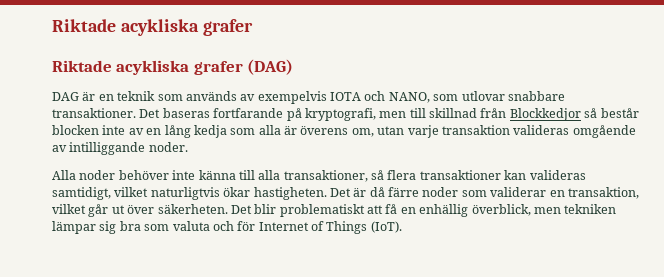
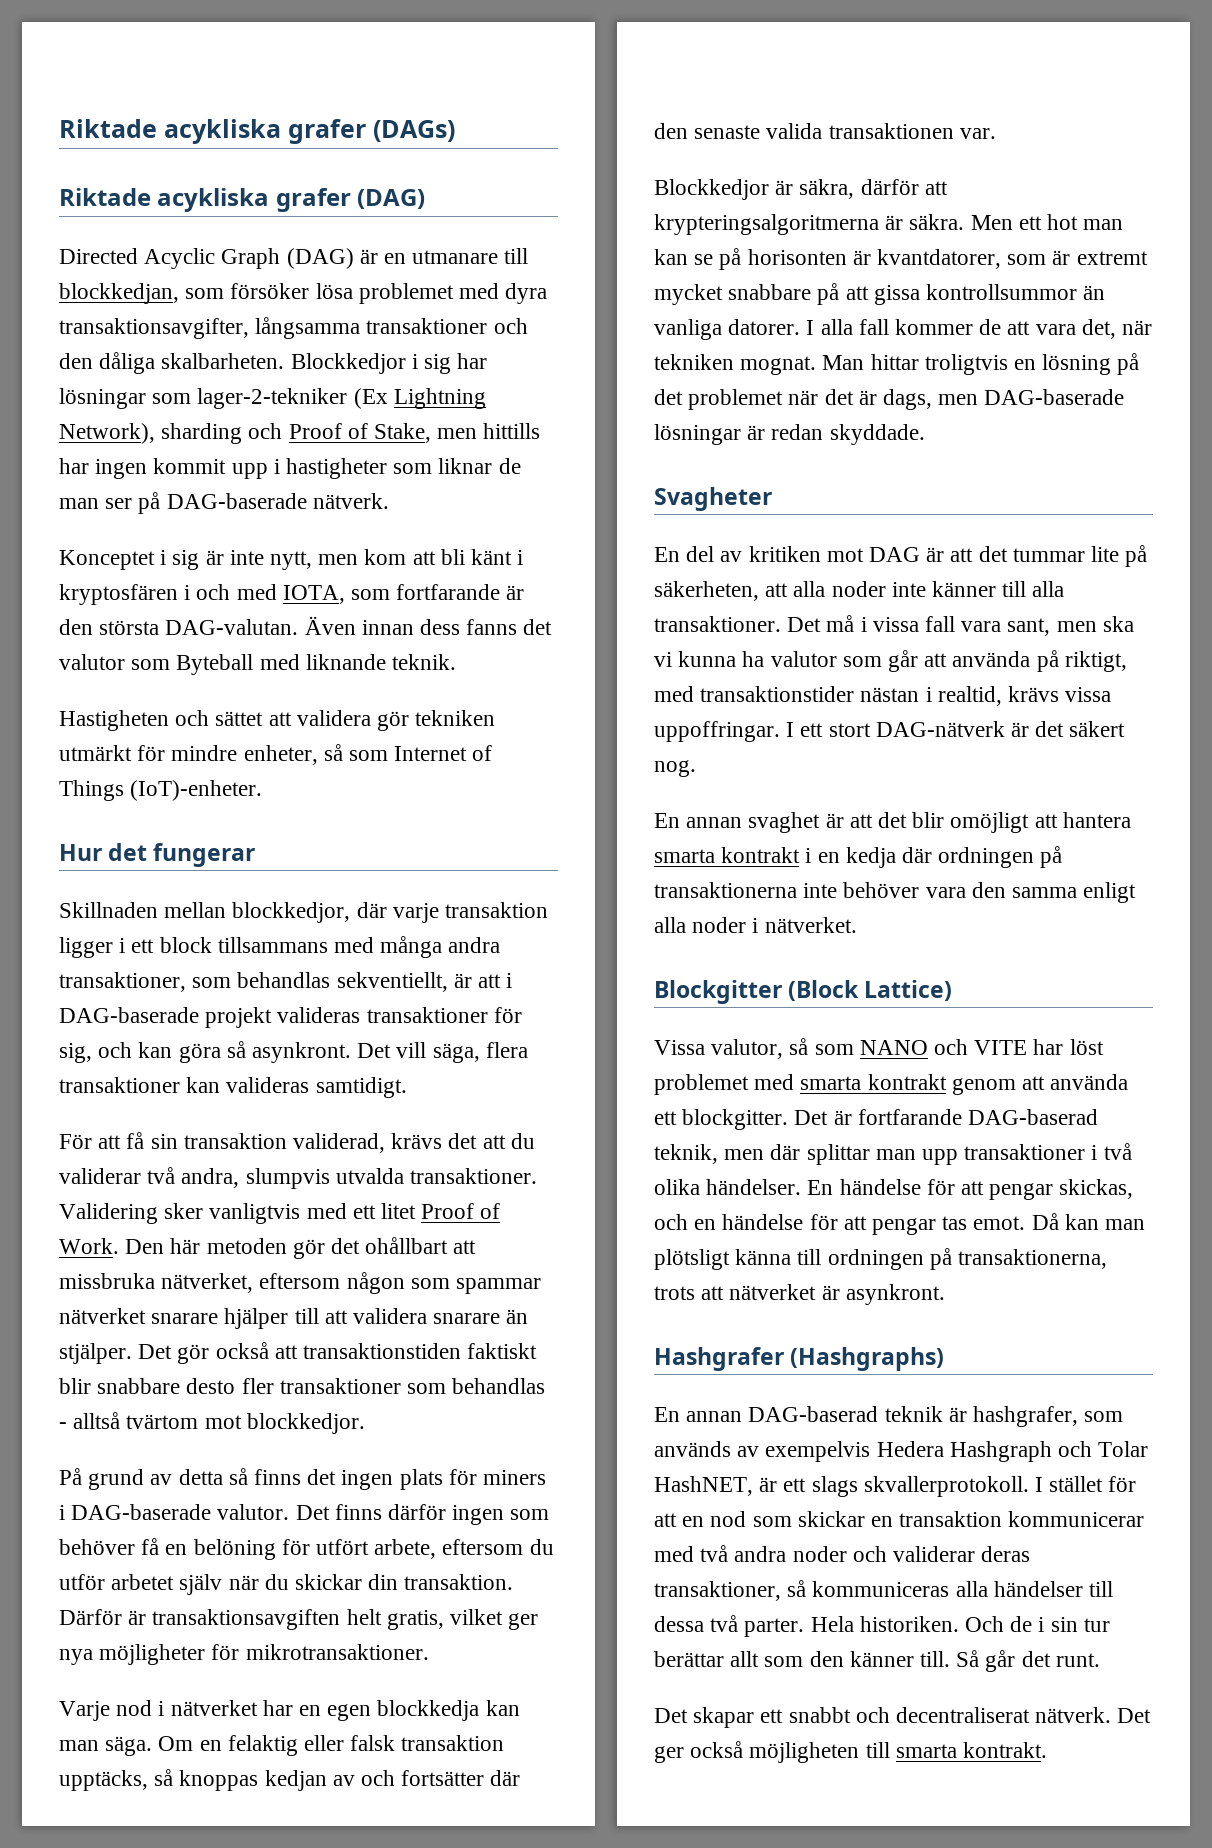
[52,19,253,36] Riktade acykliska grafer -> [59,119,455,144] Riktade acykliska grafer (DAGs)
[52,91,565,104] [52,108,639,121] [52,125,636,138] [52,142,188,155] [52,170,586,182] [52,187,639,200] [52,204,617,217] [52,221,402,234] DAG är en teknik som används av exempelvis IOTA och NANO, som utlovar snabbare transaktioner. Det baseras fortfarande på kryptografi, men till skillnad från Blockkedjor så består blocken inte av en lång kedja som alla är överens om, utan varje transaktion valideras omgående av intilliggande noder. // Alla noder behöver inte känna till alla transaktioner, så flera transaktioner kan valideras samtidigt, vilket naturligtvis ökar hastigheten. Det är då färre noder som validerar en transaktion, vilket går ut över säkerheten. Det blir problematiskt att få en enhällig överblick, men tekniken lämpar sig bra som valuta och för Internet of Things (IoT). -> [59,248,529,269] [59,283,548,304] [59,317,528,339] [59,352,488,374] [59,388,486,409] [59,423,541,444] [59,458,521,479] [59,492,389,514] [59,549,524,570] [59,584,525,605] [59,616,553,635] [59,654,457,675] [59,710,496,731] [59,744,493,765] [59,780,263,801] [59,843,256,867] [59,902,549,923] [59,936,501,958] [59,972,513,992] [59,1007,522,1028] [59,1041,528,1063] [59,1077,407,1098] [59,1132,535,1153] [59,1167,538,1189] [59,1203,501,1224] [59,1237,477,1259] [59,1272,542,1294] [59,1308,529,1329] [59,1342,538,1364] [59,1378,546,1394] [59,1412,365,1434] [59,1468,547,1490] [59,1504,550,1525] [59,1538,554,1560] [59,1574,514,1595] [59,1609,539,1630] [59,1644,429,1665] [59,1700,520,1721] [59,1735,505,1756] [59,1769,521,1791] [654,123,996,139] [654,179,948,200] [654,214,1124,235] [654,248,1148,270] [654,283,1106,305] [654,319,1153,340] [654,353,1140,375] [654,389,1125,410] [654,424,925,445] [654,487,772,511] [654,545,1148,567] [654,581,1065,601] [654,615,1134,636] [654,650,1127,672] [654,686,1112,706] [654,721,1126,742] [654,760,696,777] [654,812,1131,833] [654,846,1063,868] [654,882,1137,903] [654,917,857,933] [654,980,953,1004] [654,1038,1104,1059] [654,1074,1129,1095] [654,1109,1099,1130] [654,1143,1132,1165] [654,1179,1134,1200] [654,1213,1146,1235] [654,1248,1108,1270] [654,1284,945,1305] [654,1347,945,1371] [654,1406,1124,1427] [654,1441,1149,1462] [654,1476,1137,1497] [654,1511,1145,1527] [654,1545,1031,1562] [654,1580,1114,1601] [654,1615,1110,1637] [654,1650,1100,1672] [654,1707,1152,1728] [654,1741,1048,1763] Directed Acyclic Graph (DAG) är en utmanare till blockkedjan, som försöker lösa problemet med dyra transaktionsavgifter, långsamma transaktioner och den dåliga skalbarheten. Blockkedjor i sig har lösningar som lager-2-tekniker (Ex Lightning Network), sharding och Proof of Stake, men hittills har ingen kommit upp i hastigheter som liknar de man ser på DAG-baserade nätverk. // Konceptet i sig är inte nytt, men kom att bli känt i kryptosfären i och med IOTA, som fortfarande är den största DAG-valutan. Även innan dess fanns det valutor som Byteball med liknande teknik. // Hastigheten och sättet att validera gör tekniken utmärkt för mindre enheter, så som Internet of Things (IoT)-enheter. // Hur det fungerar // Skillnaden mellan blockkedjor, där varje transaktion ligger i ett block tillsammans med många andra transaktioner, som behandlas sekventiellt, är att i DAG-baserade projekt valideras transaktioner för sig, och kan göra så asynkront. Det vill säga, flera transaktioner kan valideras samtidigt. // För att få sin transaktion validerad, krävs det att du validerar två andra, slumpvis utvalda transaktioner. Validering sker vanligtvis med ett litet Proof of Work. Den här metoden gör det ohållbart att missbruka nätverket, eftersom någon som spammar nätverket snarare hjälper till att validera snarare än stjälper. Det gör också att transaktionstiden faktiskt blir snabbare desto fler transaktioner som behandlas - alltså tvärtom mot blockkedjor. // På grund av detta så finns det ingen plats för miners i DAG-baserade valutor. Det finns därför ingen som behöver få en belöning för utfört arbete, eftersom du utför arbetet själv när du skickar din transaktion. Därför är transaktionsavgiften helt gratis, vilket ger nya möjligheter för mikrotransaktioner. // Varje nod i nätverket har en egen blockkedja kan man säga. Om en felaktig eller falsk transaktion upptäcks, så knoppas kedjan av och fortsätter där den senaste valida transaktionen var. // Blockkedjor är säkra, därför att krypteringsalgoritmerna är säkra. Men ett hot man kan se på horisonten är kvantdatorer, som är extremt mycket snabbare på att gissa kontrollsummor än vanliga datorer. I alla fall kommer de att vara det, när tekniken mognat. Man hittar troligtvis en lösning på det problemet när det är dags, men DAG-baserade lösningar är redan skyddade. // Svagheter // En del av kritiken mot DAG är att det tummar lite på säkerheten, att alla noder inte känner till alla transaktioner. Det må i vissa fall vara sant, men ska vi kunna ha valutor som går att använda på riktigt, med transaktionstider nästan i realtid, krävs vissa uppoffringar. I ett stort DAG-nätverk är det säkert nog. // En annan svaghet är att det blir omöjligt att hantera smarta kontrakt i en kedja där ordningen på transaktionerna inte behöver vara den samma enligt alla noder i nätverket. // Blockgitter (Block Lattice) // Vissa valutor, så som NANO och VITE har löst problemet med smarta kontrakt genom att använda ett blockgitter. Det är fortfarande DAG-baserad teknik, men där splittar man upp transaktioner i två olika händelser. En händelse för att pengar skickas, och en händelse för att pengar tas emot. Då kan man plötsligt känna till ordningen på transaktionerna, trots att nätverket är asynkront. // Hashgrafer (Hashgraphs) // En annan DAG-baserad teknik är hashgrafer, som används av exempelvis Hedera Hashgraph och Tolar HashNET, är ett slags skvallerprotokoll. I stället för att en nod som skickar en transaktion kommunicerar med två andra noder och validerar deras transaktioner, så kommuniceras alla händelser till dessa två parter. Hela historiken. Och de i sin tur berättar allt som den känner till. Så går det runt. // Det skapar ett snabbt och decentraliserat nätverk. Det ger också möjligheten till smarta kontrakt.

